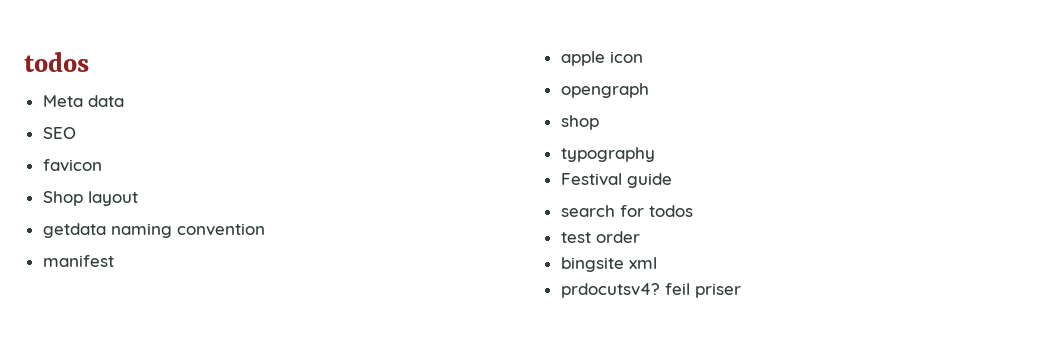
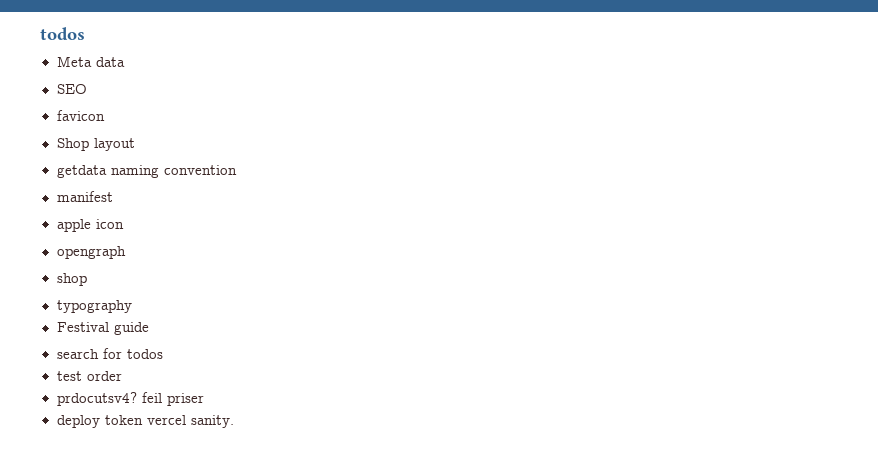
[560,257,657,272] // bingsite xml -> (122, 376) none
(741, 290) none -> [56,415,234,428] // deploy token vercel sanity.

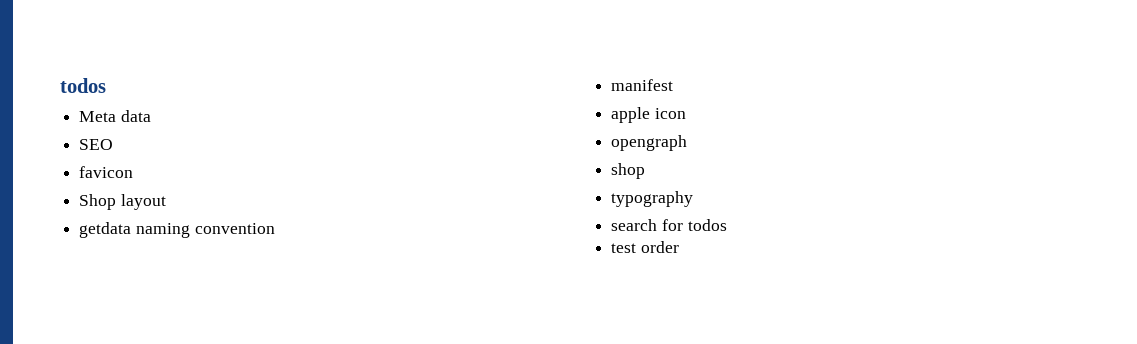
[56,322,149,335] // Festival guide -> (694, 199) none
[56,392,204,406] [56,415,234,428] // prdocutsv4? feil priser // deploy token vercel sanity. -> (679, 247) none

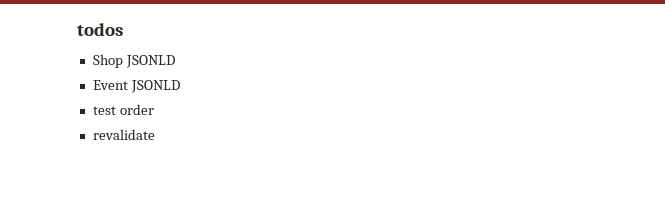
[60,78,106,93] [79,110,151,122] [79,139,114,150] [79,166,134,178] [79,194,166,210] [79,222,275,238] [611,79,674,91] [611,107,686,123] [611,135,688,151] [611,163,646,179] [611,191,694,207] [611,219,727,231] todos // Meta data // SEO // favicon // Shop layout // getdata naming convention // manifest // apple icon // opengraph // shop // typography // search for todos -> [77,23,123,36] [92,54,175,68] [92,80,180,93] todos // Shop JSONLD // Event JSONLD
(679, 247) none -> [92,129,155,140] // revalidate

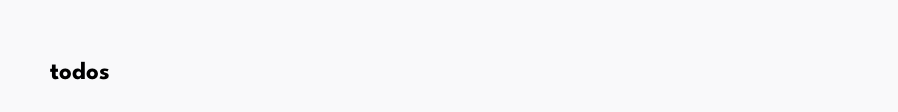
[92,54,175,68] [92,80,180,93] [92,104,154,115] [92,129,155,140] // Shop JSONLD // Event JSONLD // test order // revalidate -> (110, 70) none

